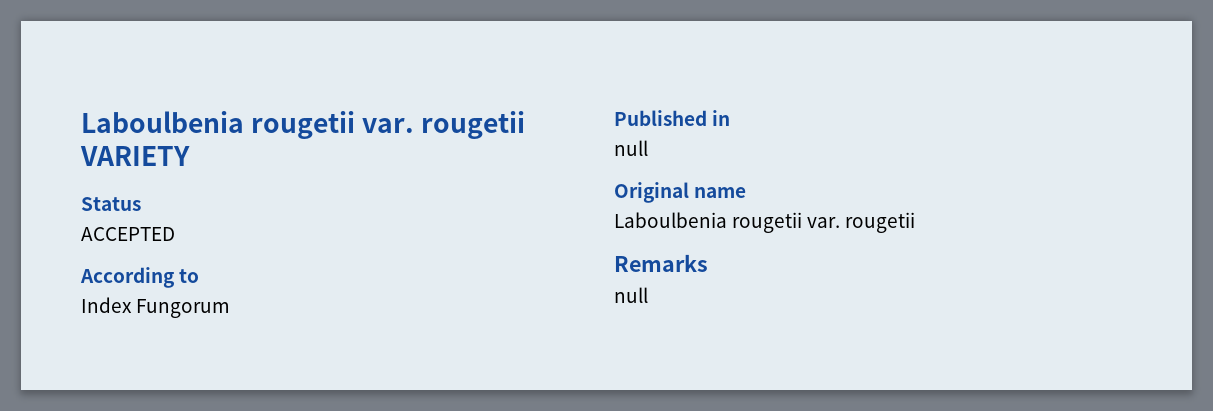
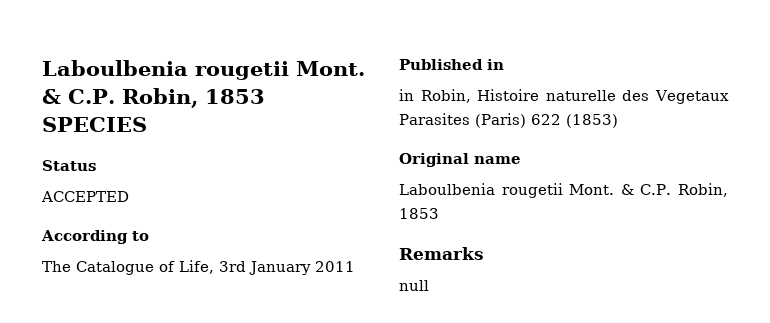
[81,111,526,139] [80,146,190,166] [81,197,141,211] [81,227,175,241] [80,267,200,288] [81,297,231,318] [614,110,731,126] [614,140,648,156] Laboulbenia rougetii var. rougetii VARIETY // Status // ACCEPTED // According to // Index Fungorum // Published in // null -> [42,60,365,80] [42,88,265,108] [42,117,147,132] [42,160,96,171] [41,191,129,202] [41,230,149,244] [42,260,355,275] [399,59,504,70] [399,89,730,104] [399,113,618,128] Laboulbenia rougetii Mont. & C.P. Robin, 1853 SPECIES // Status // ACCEPTED // According to // The Catalogue of Life, 3rd January 2011 // Published in // in Robin, Histoire naturelle des Vegetaux Parasites (Paris) 622 (1853)
[807,212,916,233] var. rougetii -> [569,183,728,197] [399,208,439,219] Mont. & C.P. Robin, 1853

